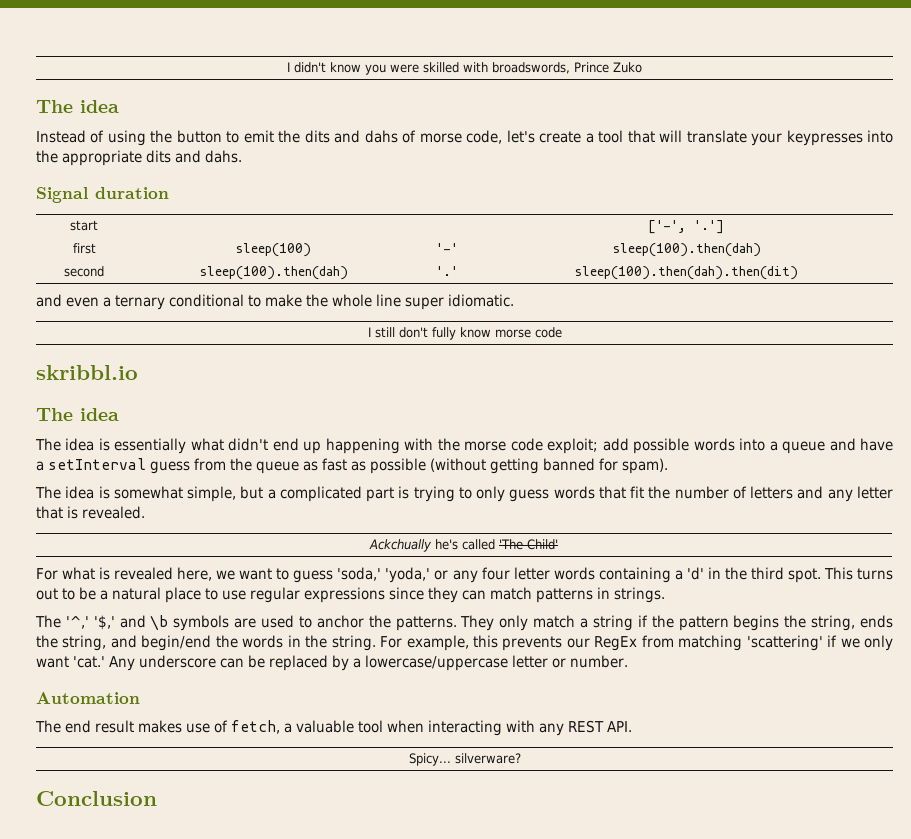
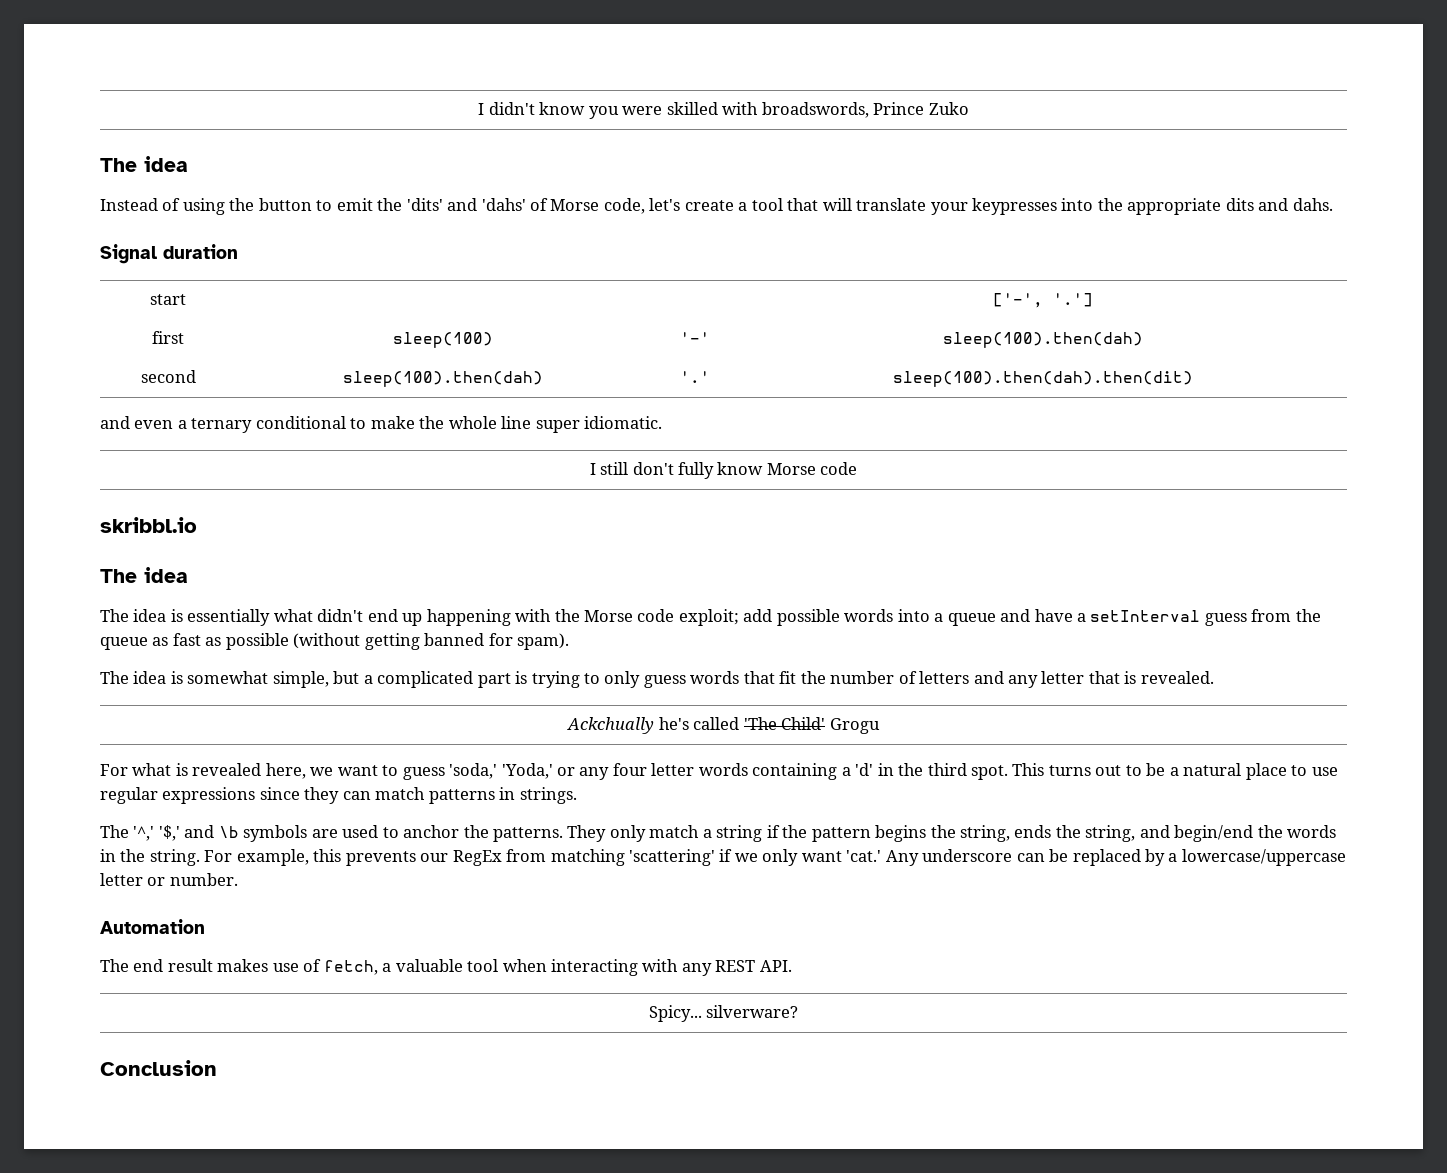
[304,130,462,143] dits and dahs of morse -> [406,198,600,211] 'dits' and 'dahs' of Morse
[494,329,531,338] morse -> [766,463,816,475] Morse
[464,441,507,451] morse -> [584,610,634,622] Morse
(558, 544) none -> [829,718,880,734] Grogu
[385,567,431,583] 'yoda,' -> [501,763,553,779] 'Yoda,'

